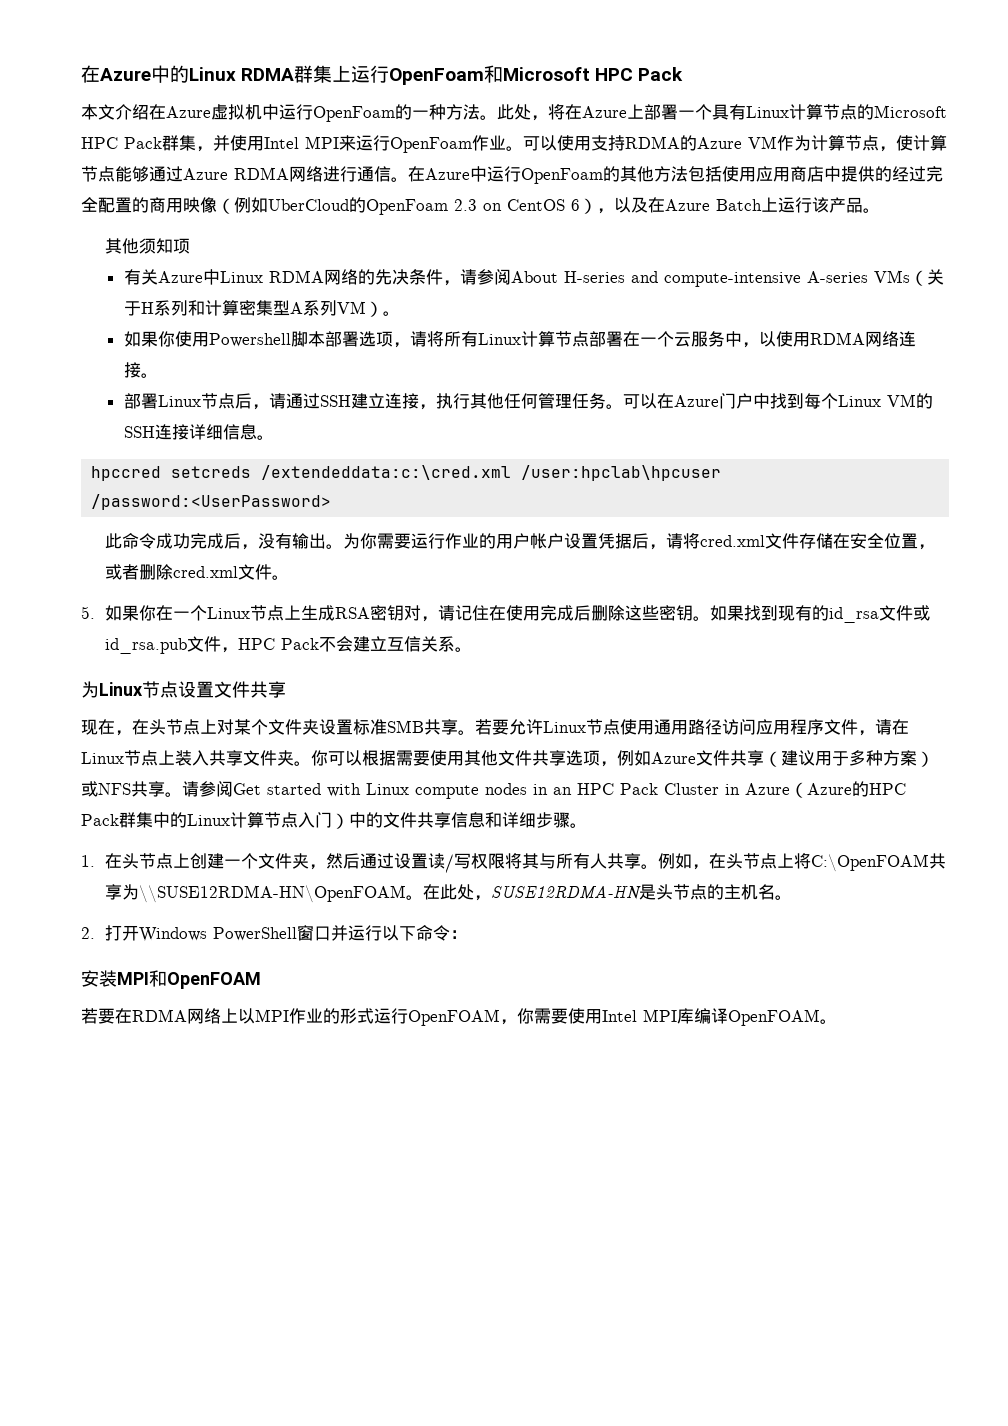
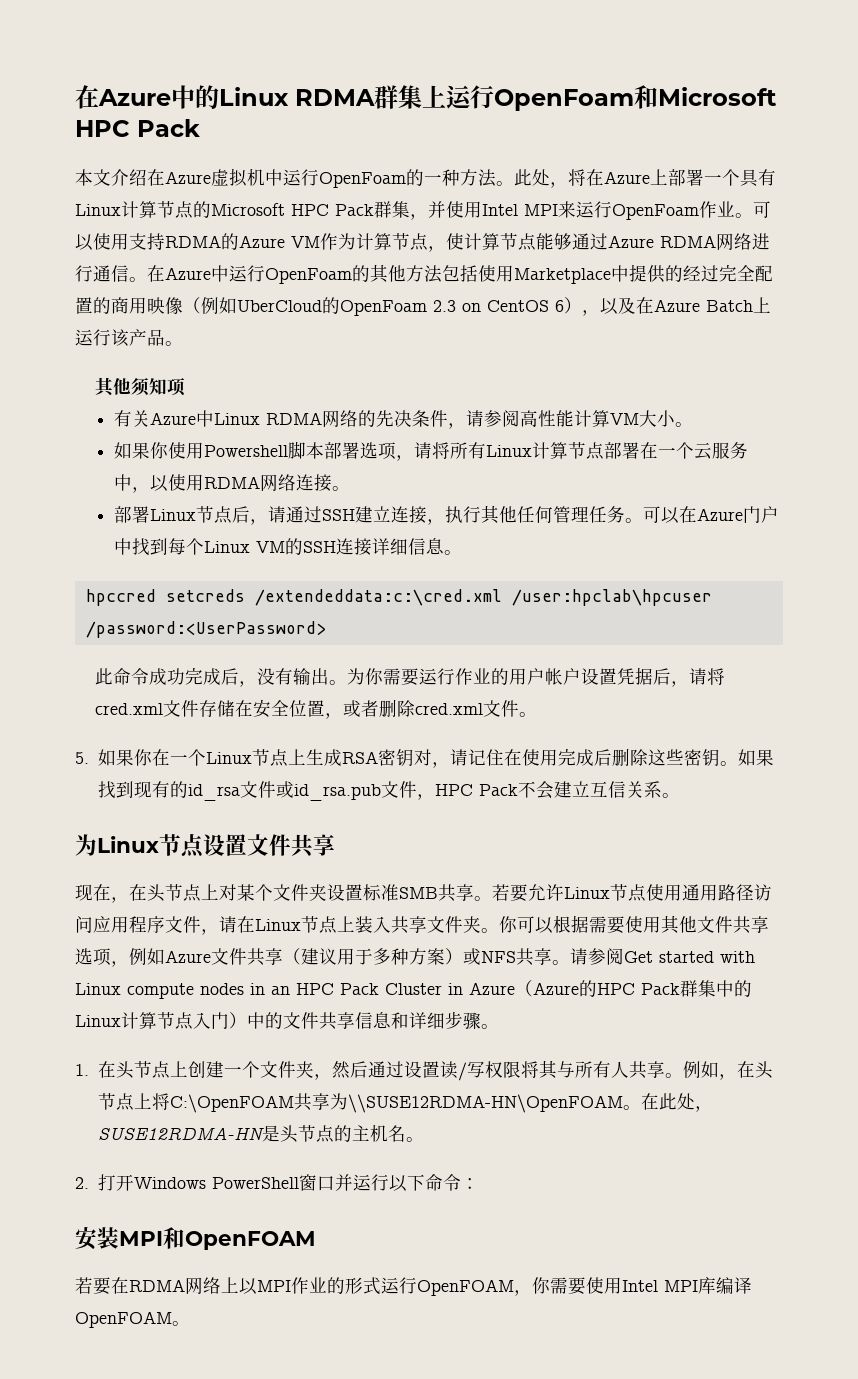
[756,166,824,182] 应用商店 -> [514,268,611,284] Marketplace
[510,269,944,287] [123,300,383,317] About H-series and compute-intensive A-series VMs（关于H系列和计算密集型A系列VM） -> [519,410,675,427] 高性能计算VM大小

